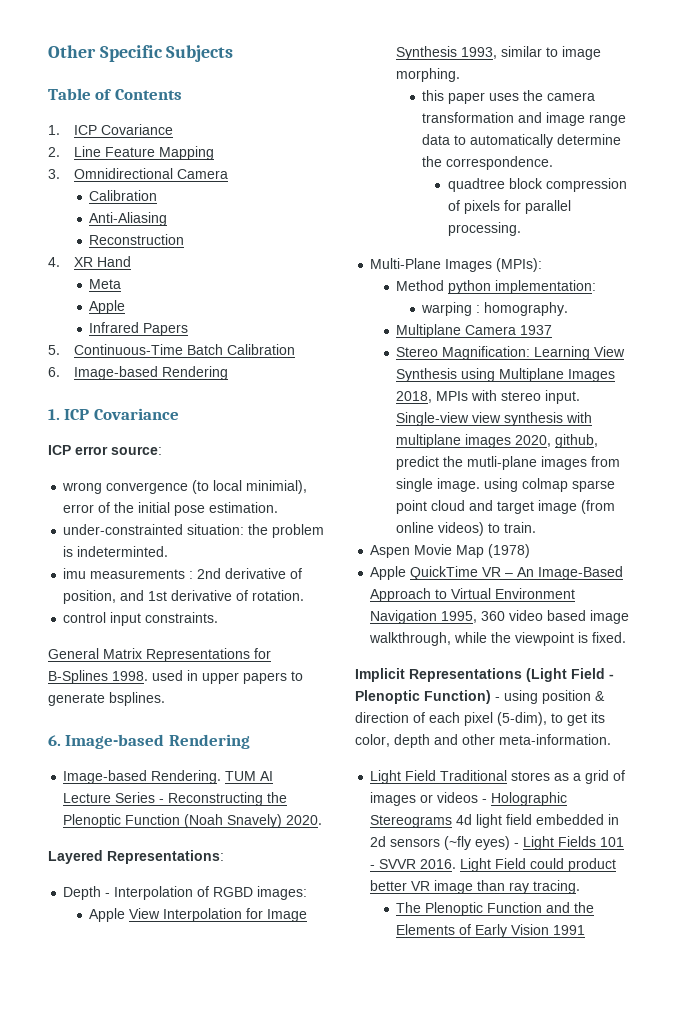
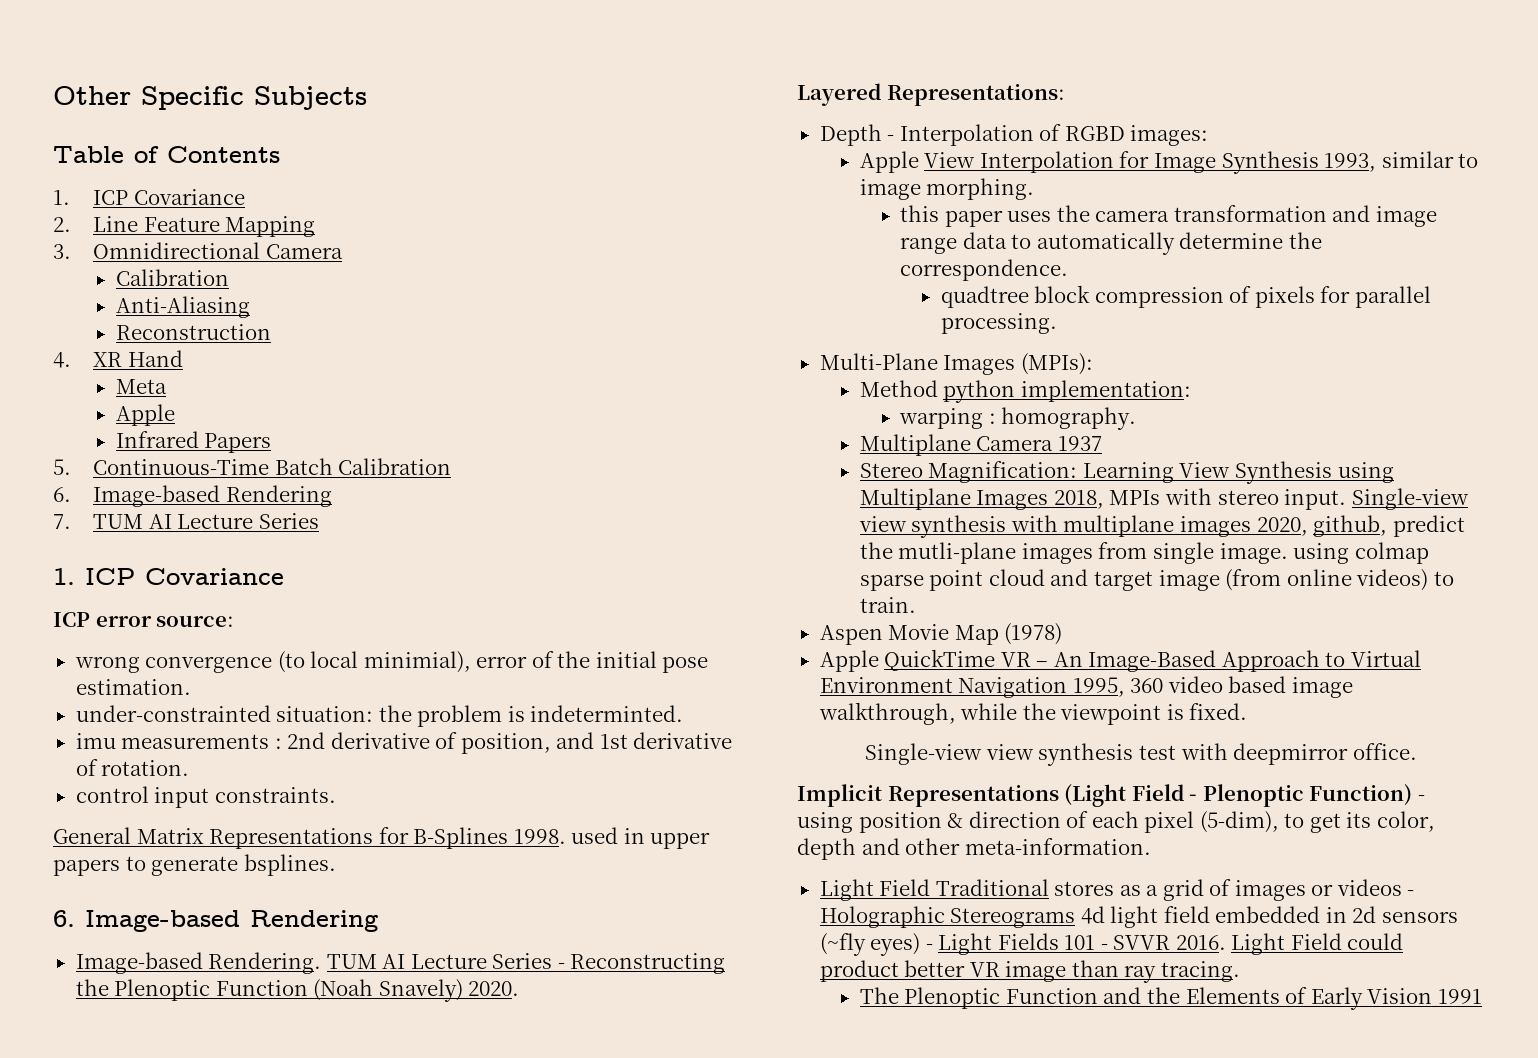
(228, 373) none -> [53,513,319,529] // 7. TUM AI Lecture Series
(627, 637) none -> [865,743,1417,766] // Single-view view synthesis test with deepmirror office.

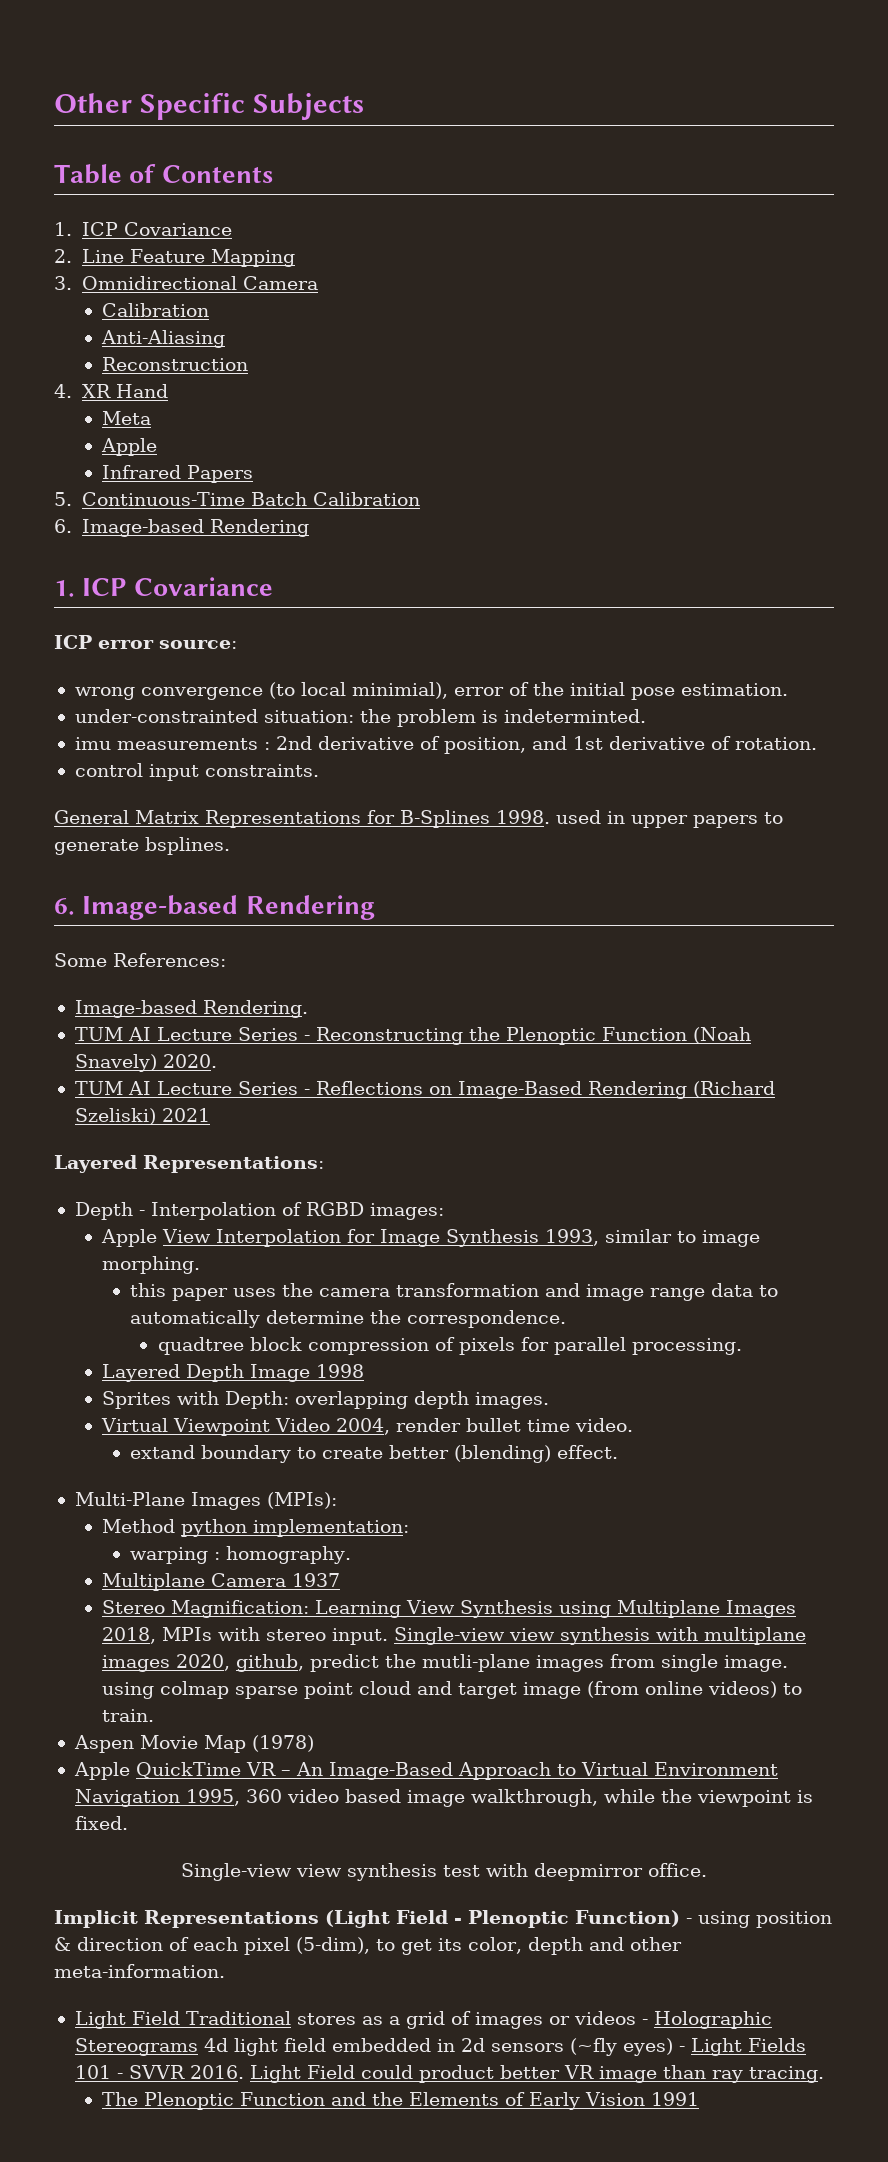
[53,513,319,529] // 7. TUM AI Lecture Series -> (309, 528) none
(378, 921) none -> [54,953,226,967] // Some References:
(322, 963) none -> (308, 1009) //
(520, 988) none -> [74,1081,775,1099] [74,1108,210,1125] // TUM AI Lecture Series - Reflections on Image-Based Rendering (Richard Szeliski) 2021
(1057, 323) none -> [102,1364,365,1382] [102,1391,550,1409] [101,1418,634,1436] [130,1445,619,1463] // Layered Depth Image 1998 // Sprites with Depth: overlapping depth images. // Virtual Viewpoint Video 2004, render bullet time video. // extand boundary to create better (blending) effect.

